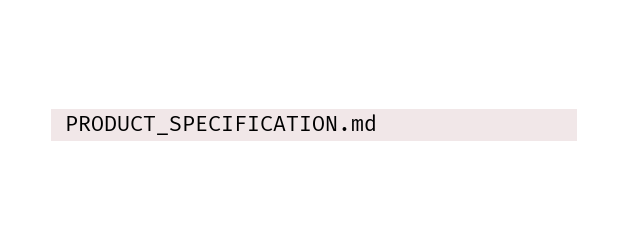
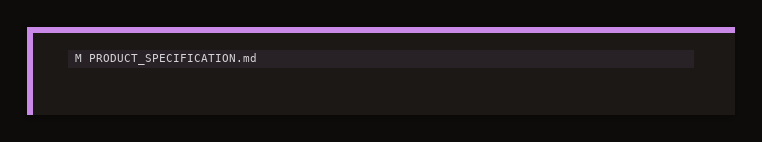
(64, 124) none -> [74,54,82,62] M

